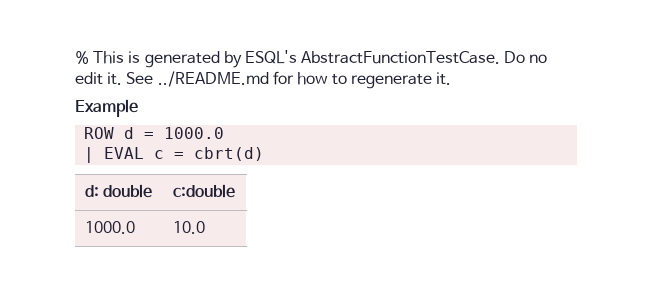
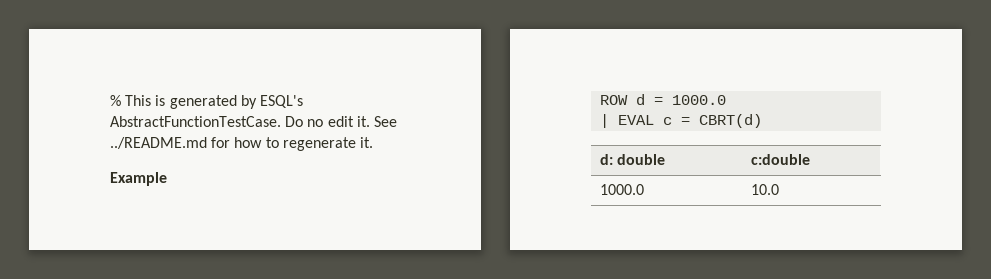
[194,147,265,161] cbrt(d) -> [699,114,763,128] CBRT(d)

